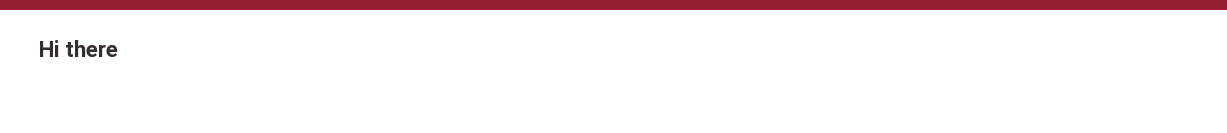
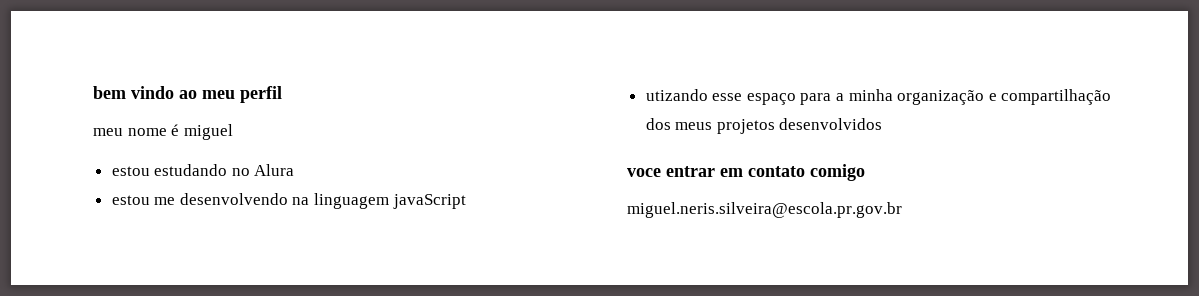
[39,40,119,57] Hi there -> [93,86,282,103] [93,124,233,140] [111,164,295,176] [111,193,466,209] [645,89,1112,105] [645,118,883,134] [627,164,865,181] [627,202,902,218] bem vindo ao meu perfil // meu nome é miguel // estou estudando no Alura // estou me desenvolvendo na linguagem javaScript // utizando esse espaço para a minha organização e compartilhação dos meus projetos desenvolvidos // voce entrar em contato comigo // miguel.neris.silveira@escola.pr.gov.br

